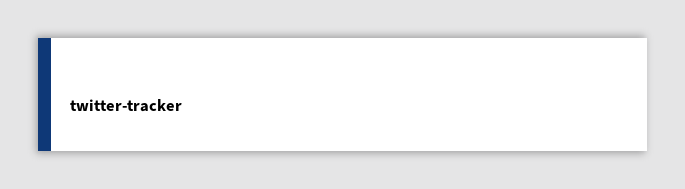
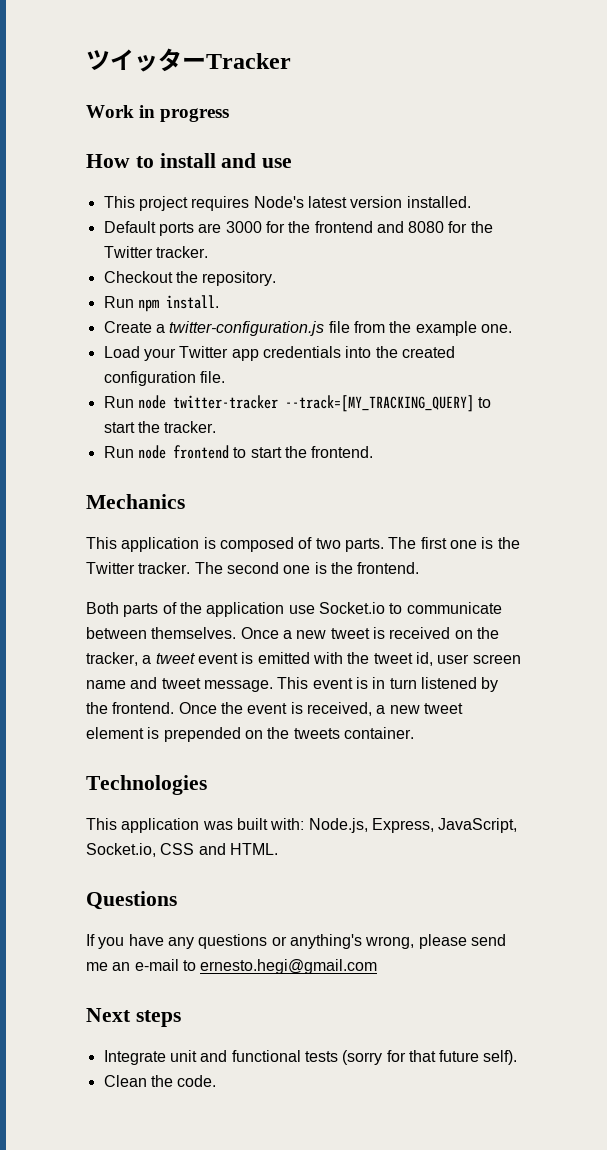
[70,99,182,112] twitter-tracker -> [86,48,291,72] [86,105,230,122] [86,153,293,168] [103,196,471,211] [103,221,493,236] [103,246,208,258] [103,271,277,286] [103,295,219,312] [103,321,512,336] [103,346,455,361] [103,371,225,386] [103,395,492,412] [103,421,217,433] [103,445,374,459] [86,494,185,509] [86,537,520,552] [86,562,420,574] [86,602,502,617] [86,627,499,639] [86,652,521,666] [86,677,499,692] [86,702,463,716] [86,727,414,742] [86,775,207,795] [86,818,518,833] [86,843,278,857] [86,891,177,910] [86,934,506,949] [86,959,378,974] [86,1008,181,1027] [103,1050,518,1065] [103,1075,217,1087] ツイッターTracker // Work in progress // How to install and use // This project requires Node's latest version installed. // Default ports are 3000 for the frontend and 8080 for the Twitter tracker. // Checkout the repository. // Run npm install. // Create a twitter-configuration.js file from the example one. // Load your Twitter app credentials into the created configuration file. // Run node twitter-tracker --track=[MY_TRACKING_QUERY] to start the tracker. // Run node frontend to start the frontend. // Mechanics // This application is composed of two parts. The first one is the Twitter tracker. The second one is the frontend. // Both parts of the application use Socket.io to communicate between themselves. Once a new tweet is received on the tracker, a tweet event is emitted with the tweet id, user screen name and tweet message. This event is in turn listened by the frontend. Once the event is received, a new tweet element is prepended on the tweets container. // Technologies // This application was built with: Node.js, Express, JavaScript, Socket.io, CSS and HTML. // Questions // If you have any questions or anything's wrong, please send me an e-mail to ernesto.hegi@gmail.com // Next steps // Integrate unit and functional tests (sorry for that future self). // Clean the code.

